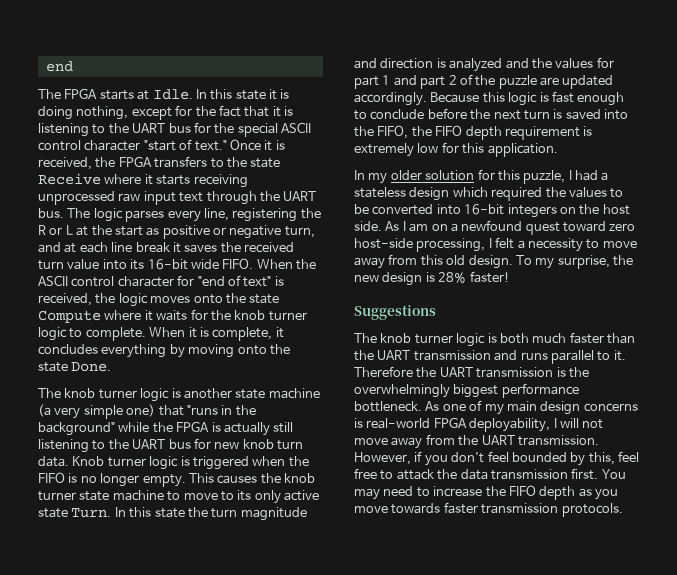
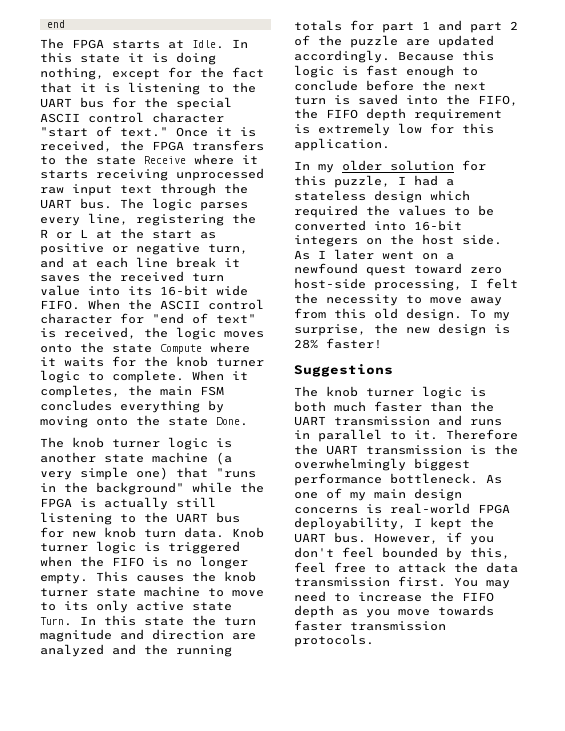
[199,327,284,341] is complete, it -> [40,385,224,398] completes, the main FSM
[436,58,446,68] is -> [232,633,256,640] are
[555,58,594,69] values -> [176,645,232,657] [294,20,342,31] running totals
[409,223,429,232] am -> [334,249,414,260] later went
[517,240,525,249] a -> [294,293,318,304] the
(548, 356) none -> [294,430,310,439] in
[559,418,604,429] [354,434,599,449] will not move away from the UART transmission. -> [430,517,494,530] [294,532,366,543] kept the UART bus.

